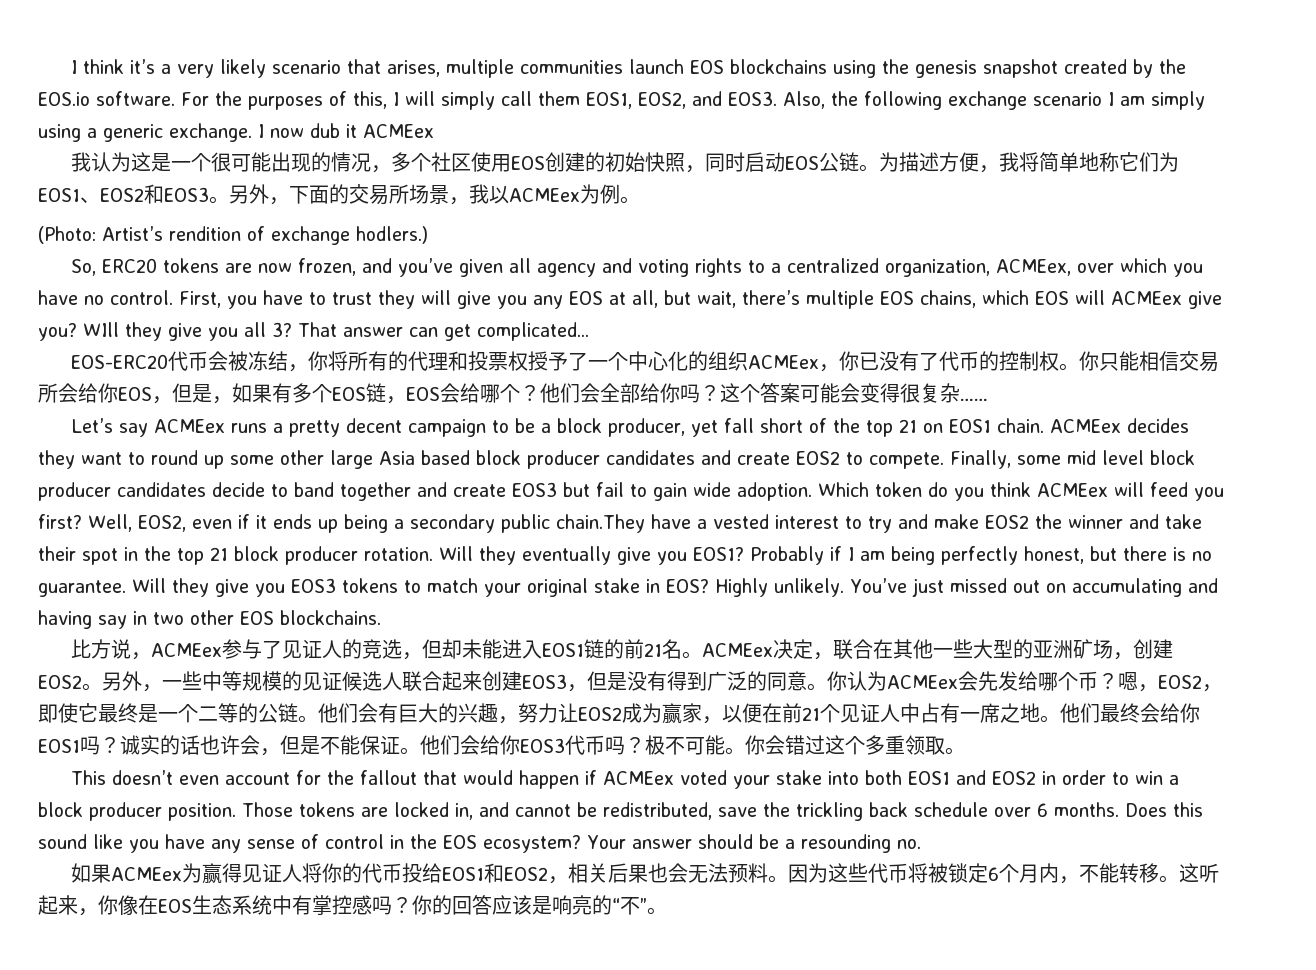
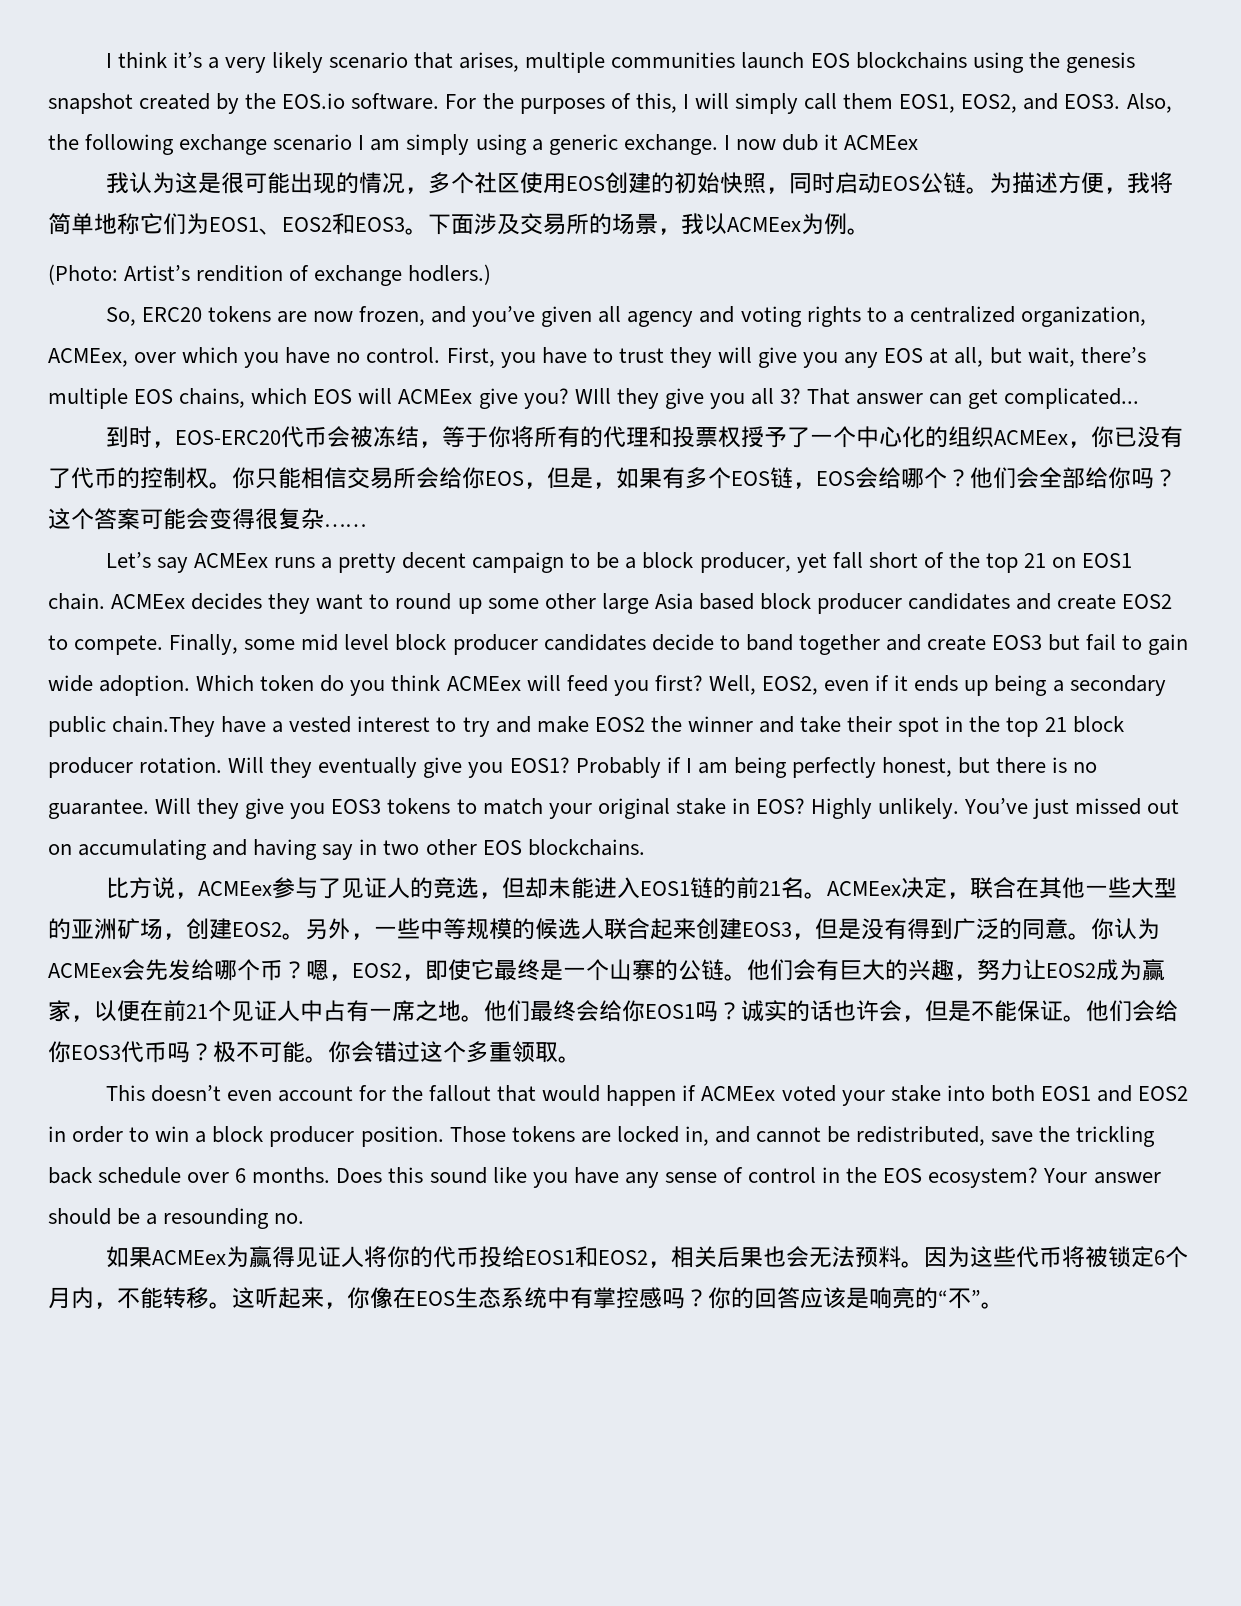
[170,153,211,172] 一个 -> (221, 183) none
[229,184,409,205] 另外，下面的交易所 -> [428,213,612,235] 下面涉及交易所的
(589, 331) none -> [105,426,175,448] 到时，
(308, 368) none -> [441,426,488,448] 等于
[302,671,342,691] 见证 -> (535, 929) none
[198,703,238,723] 二等 -> [609,959,655,981] 山寨

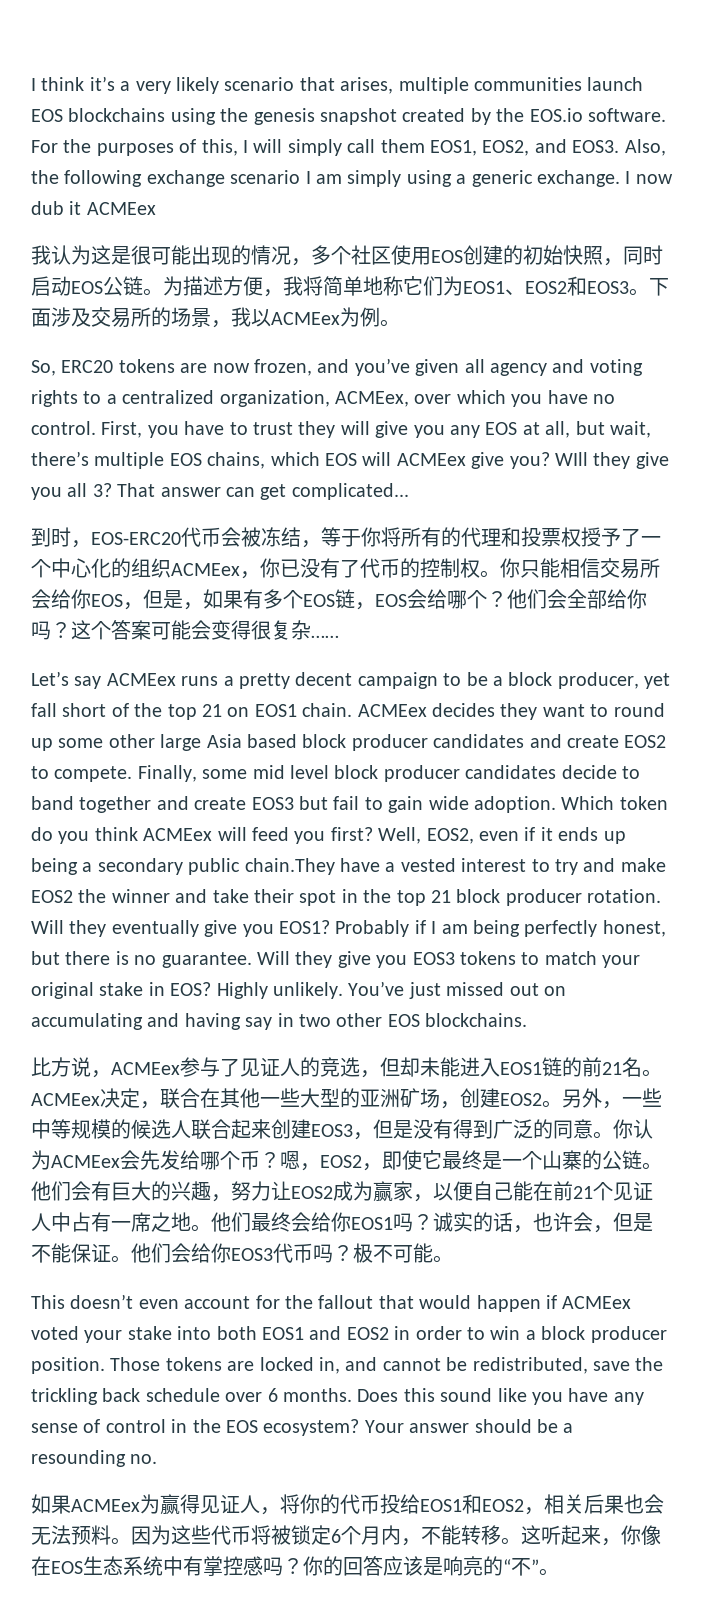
[48,264,492,286] // (Photo: Artist’s rendition of exchange hodlers.) -> (400, 323) none
(140, 1011) none -> [473,1181,533,1201] 自己能
(833, 1011) none -> [513,1225,533,1233] ，
[328,1041,581,1063] 你会错过这个多重领取。 -> (453, 1259) none
(364, 1257) none -> [260,1507,280,1515] ，

